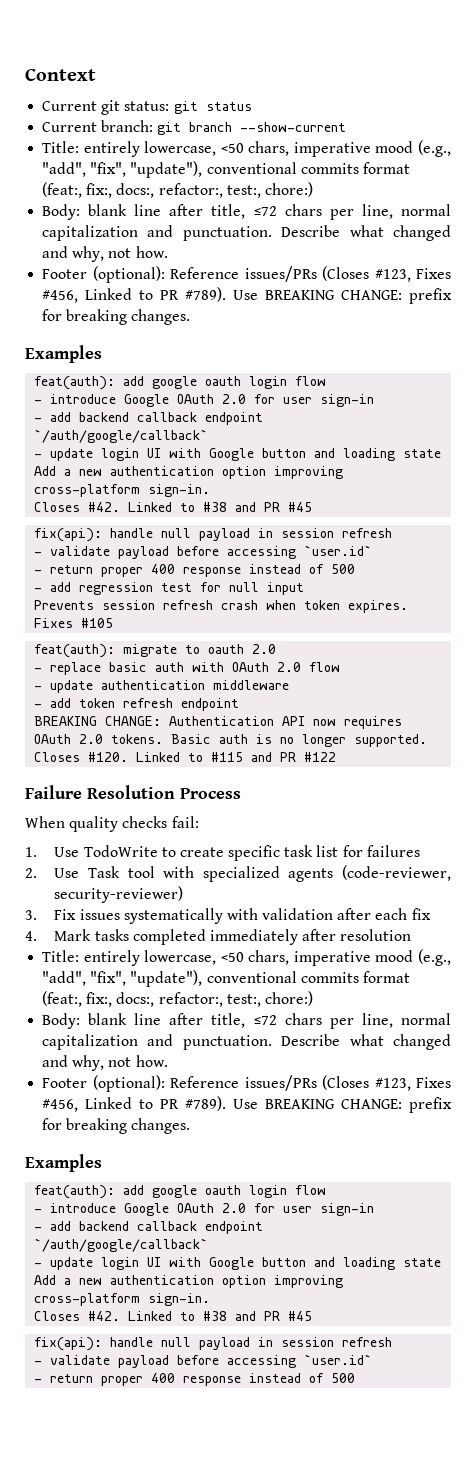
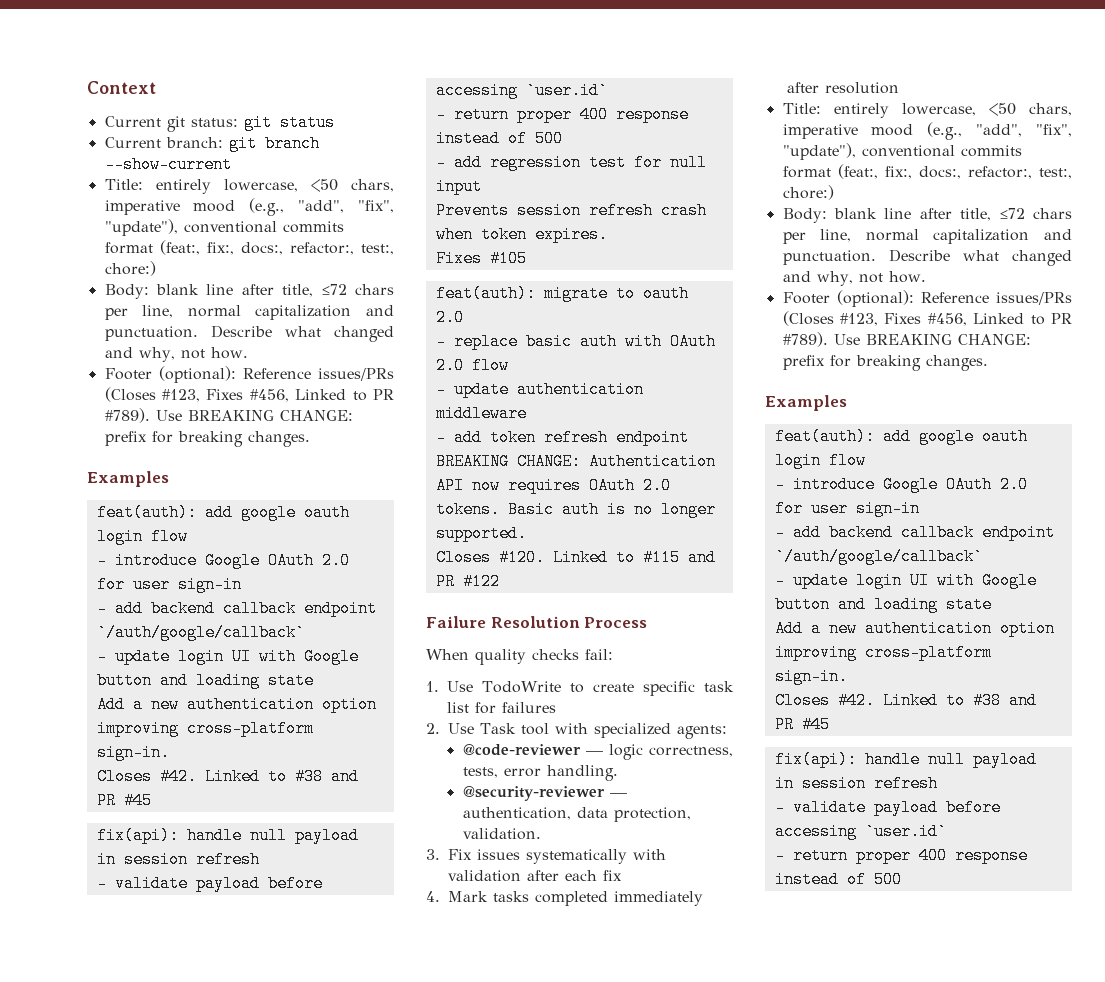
[288,865,451,882] [54,886,184,903] agents (code-reviewer, security-reviewer) -> [676,725,727,739] [462,744,733,760] [462,765,618,781] [462,786,627,801] [462,807,691,822] [462,828,541,840] agents: // @code-reviewer — logic correctness, tests, error handling. // @security-reviewer — authentication, data protection, validation.

